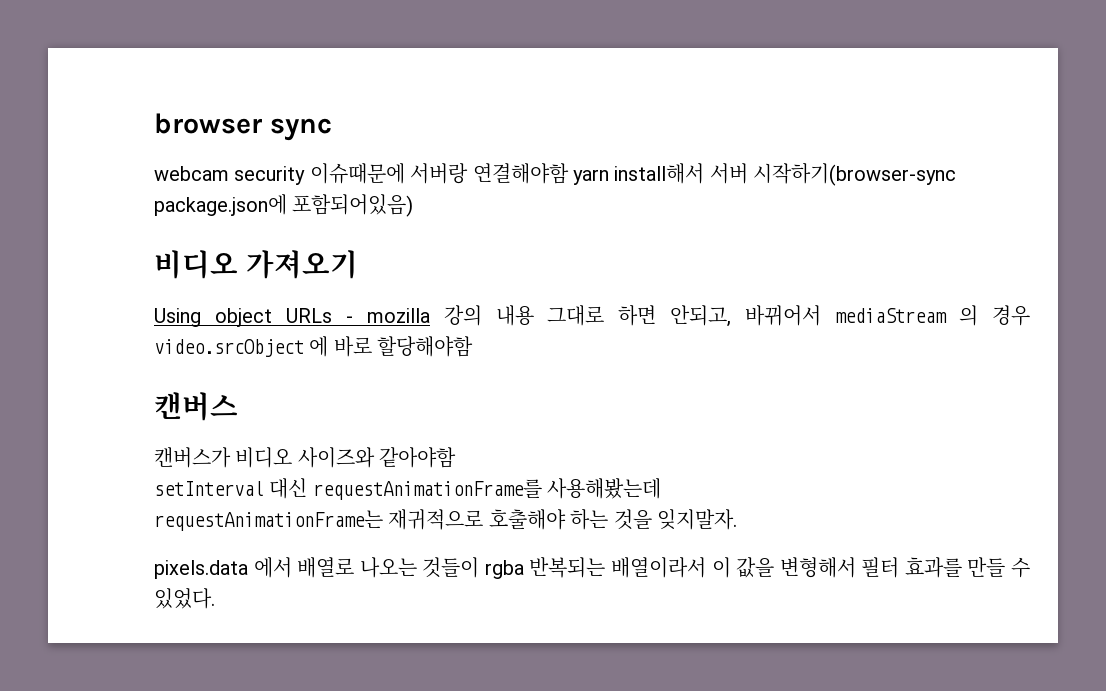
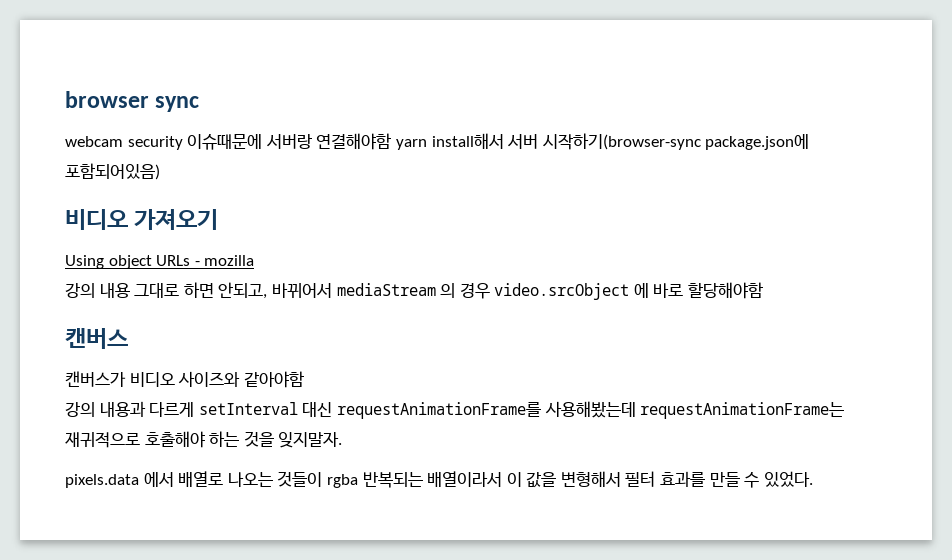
(430, 315) none -> (255, 260) //
(457, 457) none -> [65,401,195,417] 강의 내용과 다르게
(662, 488) // -> (636, 409) none

